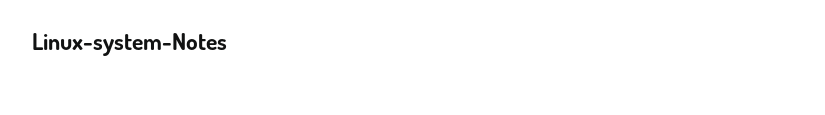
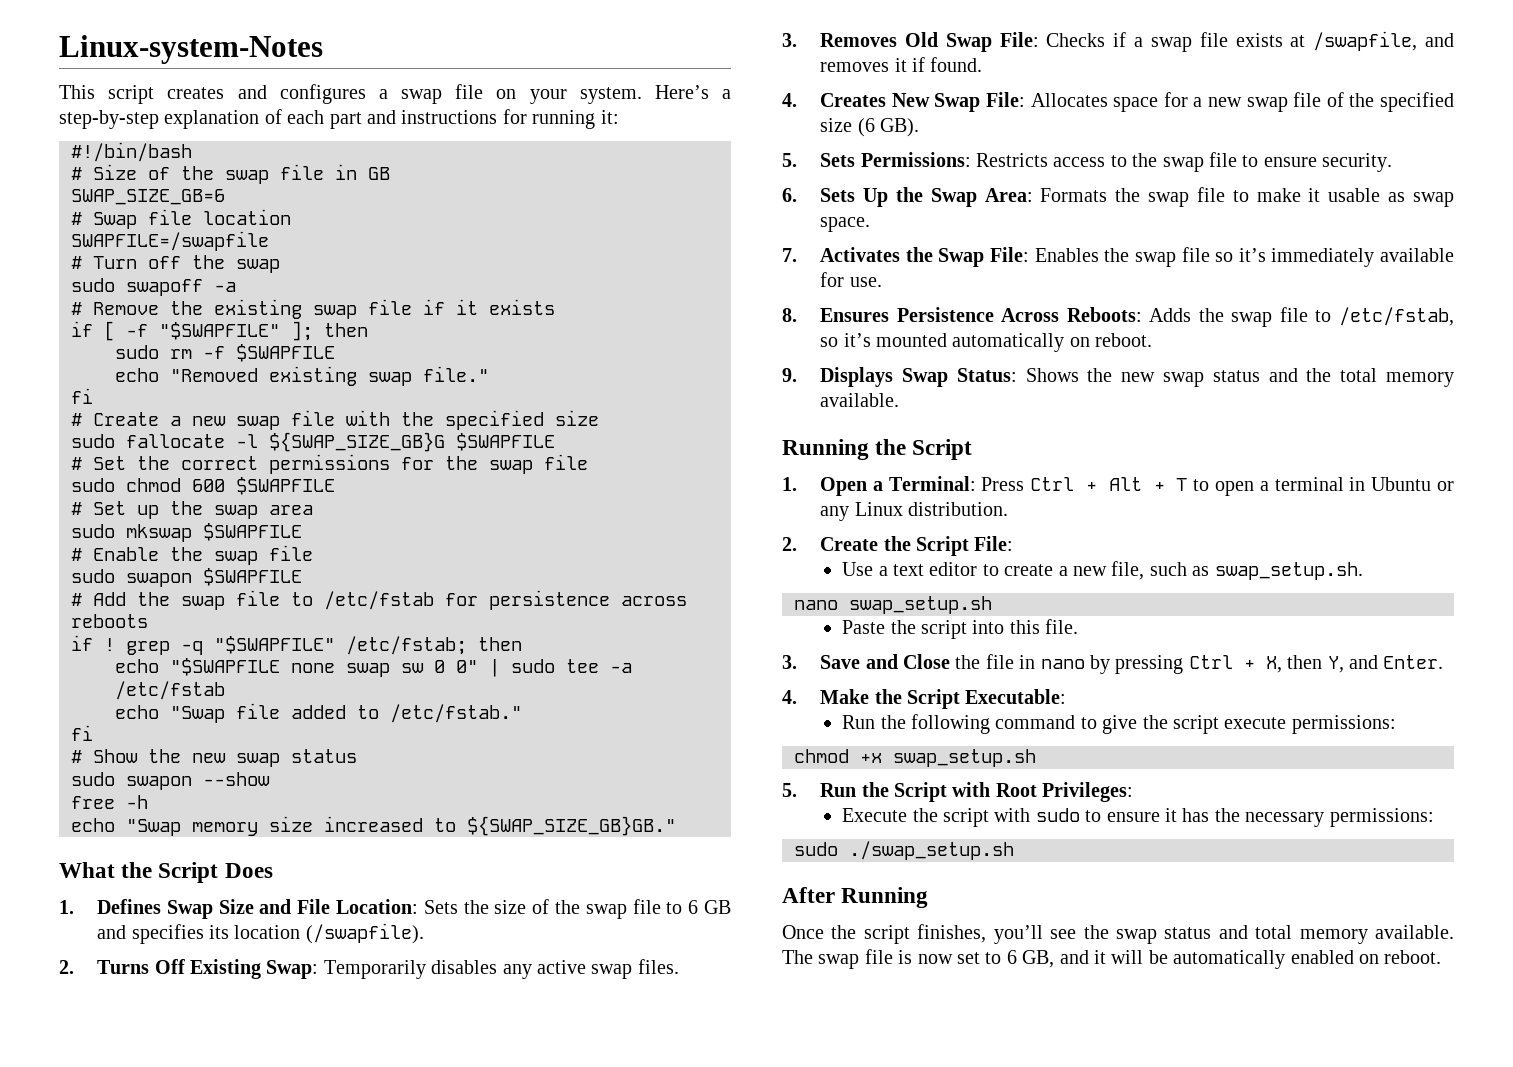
(227, 44) none -> [59,84,731,104] [59,109,619,129] [71,142,192,162] [71,164,390,184] [71,189,225,205] [71,209,291,229] [71,231,269,251] [71,255,280,273] [71,278,236,296] [71,299,555,319] [71,321,368,341] [115,344,335,362] [115,366,489,386] [71,388,93,404] [71,410,599,430] [71,432,555,452] [71,454,588,474] [71,477,335,495] [71,501,313,519] [71,523,302,542] [71,545,313,565] [71,568,302,587] [71,590,687,610] [71,614,148,628] [71,635,522,655] [115,658,632,677] [115,681,225,700] [115,703,522,723] [71,725,93,741] [71,749,357,767] [71,772,270,790] [71,795,148,809] [71,816,676,836] [59,862,273,883] [59,899,731,919] [97,923,424,944] [59,959,679,979] [782,31,1454,52] [820,57,983,72] [782,92,1454,112] [820,118,919,137] [782,152,1393,172] [782,187,1454,207] [820,217,871,232] [782,247,1454,267] [820,272,882,287] [782,307,1454,327] [820,333,1153,352] [782,367,1454,387] [820,393,900,407] [782,439,973,460] [782,476,1454,496] [820,502,1008,521] [782,536,1014,556] [842,561,1363,580] [794,596,992,614] [842,619,1079,639] [782,654,1444,674] [782,689,1067,709] [842,714,1396,734] [794,749,1036,767] [782,782,1134,802] [842,808,1434,827] [794,841,1014,860] [782,887,929,908] [782,924,1454,944] [782,949,1442,969] // This script creates and configures a swap file on your system. Here’s a step-by-step explanation of each part and instructions for running it: // #!/bin/bash // # Size of the swap file in GB // SWAP_SIZE_GB=6 // # Swap file location // SWAPFILE=/swapfile // # Turn off the swap // sudo swapoff -a // # Remove the existing swap file if it exists // if [ -f "$SWAPFILE" ]; then // sudo rm -f $SWAPFILE // echo "Removed existing swap file." // fi // # Create a new swap file with the specified size // sudo fallocate -l ${SWAP_SIZE_GB}G $SWAPFILE // # Set the correct permissions for the swap file // sudo chmod 600 $SWAPFILE // # Set up the swap area // sudo mkswap $SWAPFILE // # Enable the swap file // sudo swapon $SWAPFILE // # Add the swap file to /etc/fstab for persistence across reboots // if ! grep -q "$SWAPFILE" /etc/fstab; then // echo "$SWAPFILE none swap sw 0 0" | sudo tee -a /etc/fstab // echo "Swap file added to /etc/fstab." // fi // # Show the new swap status // sudo swapon --show // free -h // echo "Swap memory size increased to ${SWAP_SIZE_GB}GB." // What the Script Does // 1. Defines Swap Size and File Location: Sets the size of the swap file to 6 GB and specifies its location (/swapfile). // 2. Turns Off Existing Swap: Temporarily disables any active swap files. // 3. Removes Old Swap File: Checks if a swap file exists at /swapfile, and removes it if found. // 4. Creates New Swap File: Allocates space for a new swap file of the specified size (6 GB). // 5. Sets Permissions: Restricts access to the swap file to ensure security. // 6. Sets Up the Swap Area: Formats the swap file to make it usable as swap space. // 7. Activates the Swap File: Enables the swap file so it’s immediately available for use. // 8. Ensures Persistence Across Reboots: Adds the swap file to /etc/fstab, so it’s mounted automatically on reboot. // 9. Displays Swap Status: Shows the new swap status and the total memory available. // Running the Script // 1. Open a Terminal: Press Ctrl + Alt + T to open a terminal in Ubuntu or any Linux distribution. // 2. Create the Script File: // Use a text editor to create a new file, such as swap_setup.sh. // nano swap_setup.sh // Paste the script into this file. // 3. Save and Close the file in nano by pressing Ctrl + X, then Y, and Enter. // 4. Make the Script Executable: // Run the following command to give the script execute permissions: // chmod +x swap_setup.sh // 5. Run the Script with Root Privileges: // Execute the script with sudo to ensure it has the necessary permissions: // sudo ./swap_setup.sh // After Running // Once the script finishes, you’ll see the swap status and total memory available. The swap file is now set to 6 GB, and it will be automatically enabled on reboot.

